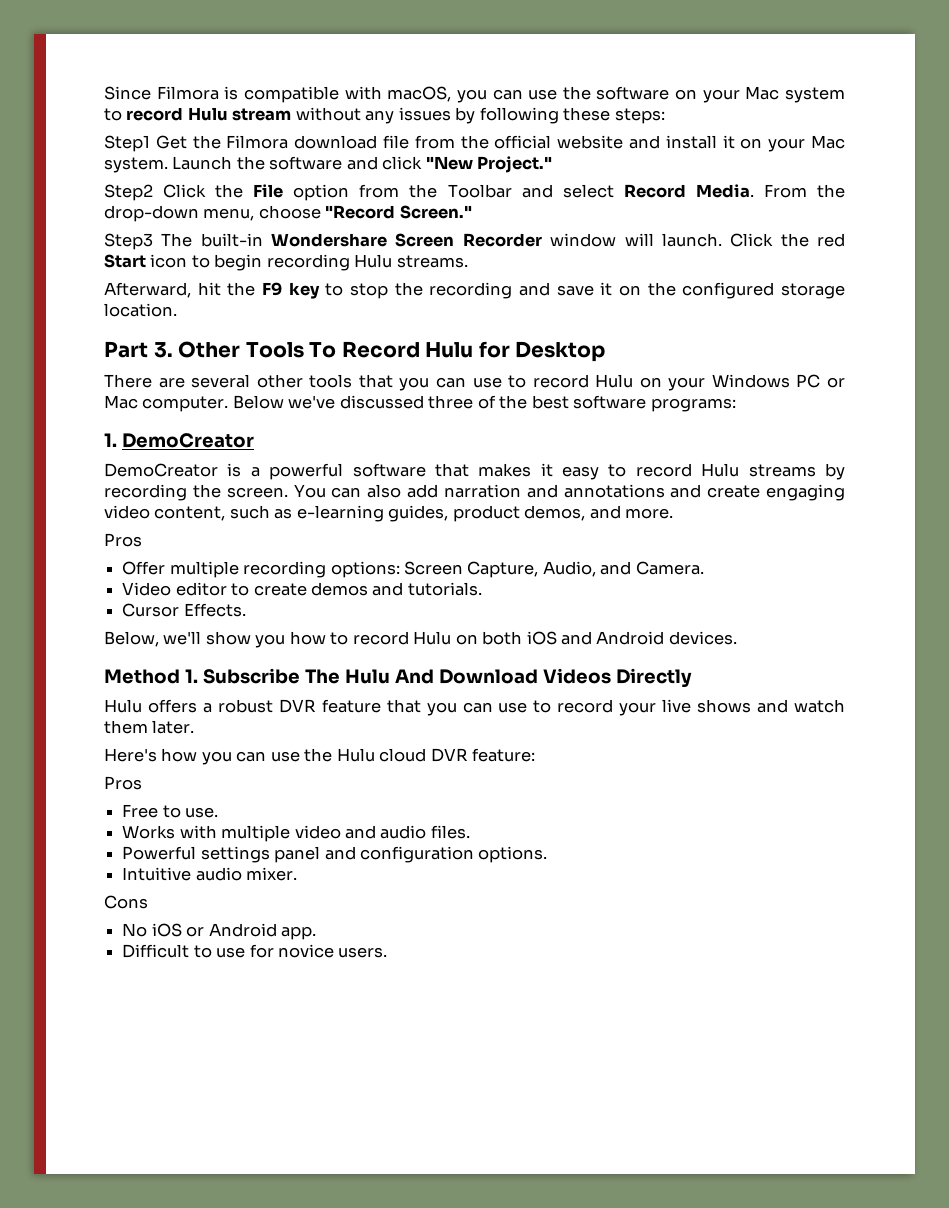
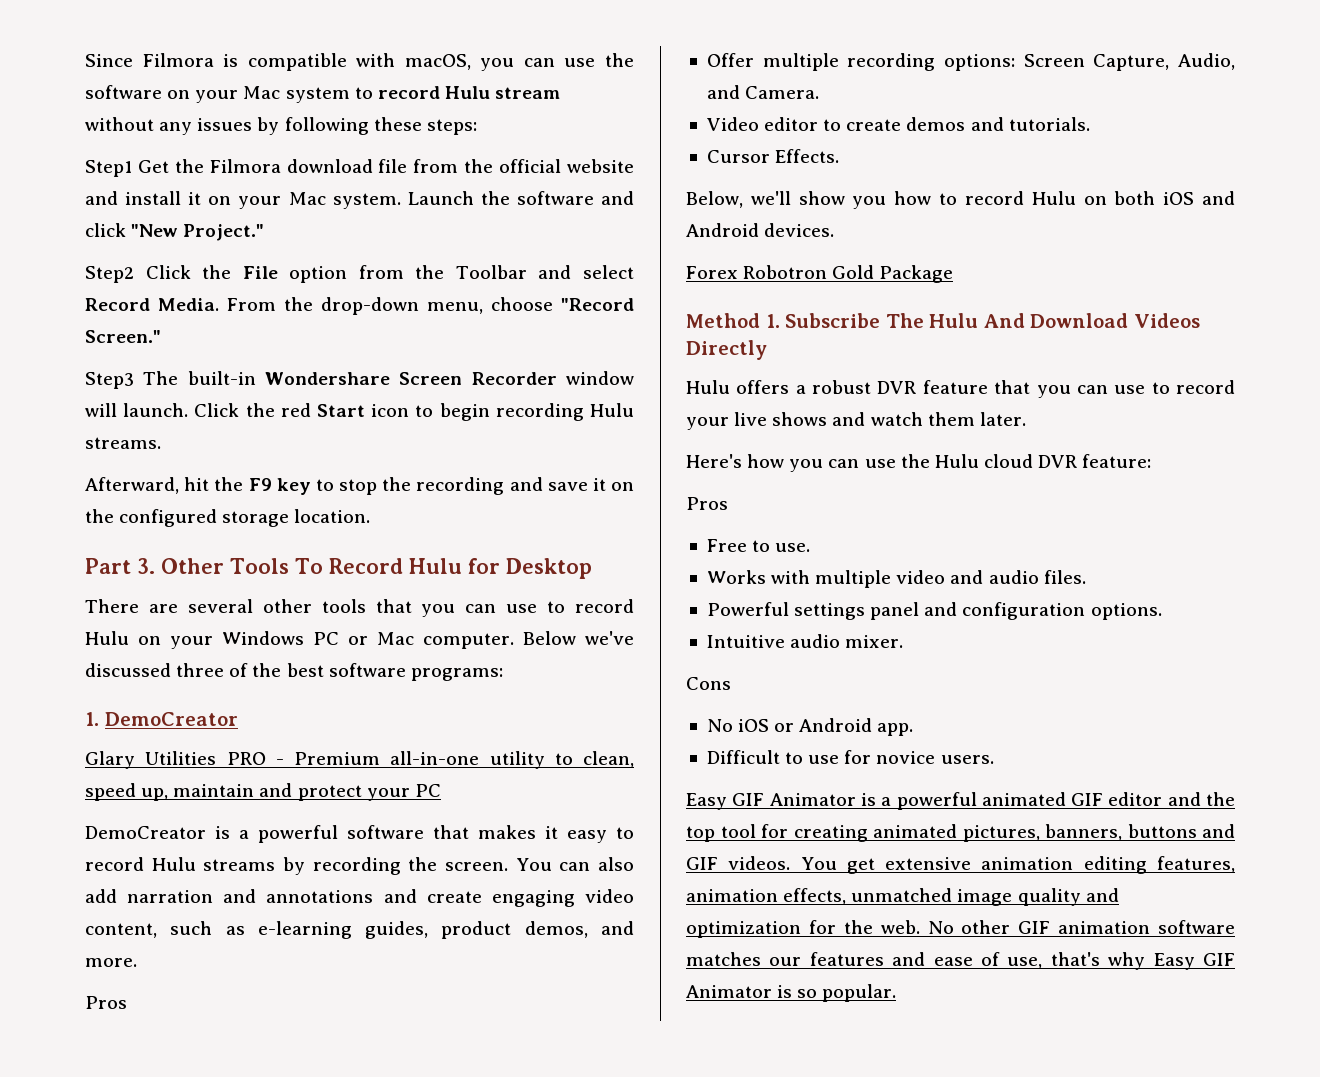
(254, 440) none -> [85,751,634,769] [85,783,441,801] // Glary Utilities PRO - Premium all-in-one utility to clean, speed up, maintain and protect your PC
(737, 638) none -> [686,265,954,283] // Forex Robotron Gold Package
(388, 952) none -> [686,792,1235,810] [686,824,1235,842] [686,856,1235,874] [686,888,1119,906] [686,920,1235,938] [686,952,1235,970] [686,984,897,1002] // Easy GIF Animator is a powerful animated GIF editor and the top tool for creating animated pictures, banners, buttons and GIF videos. You get extensive animation editing features, animation effects, unmatched image quality and optimization for the web. No other GIF animation software matches our features and ease of use, that's why Easy GIF Animator is so popular.

